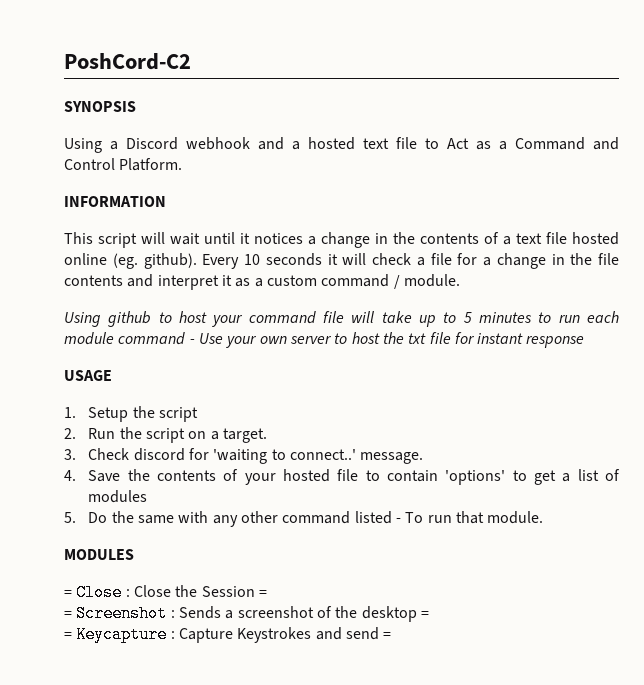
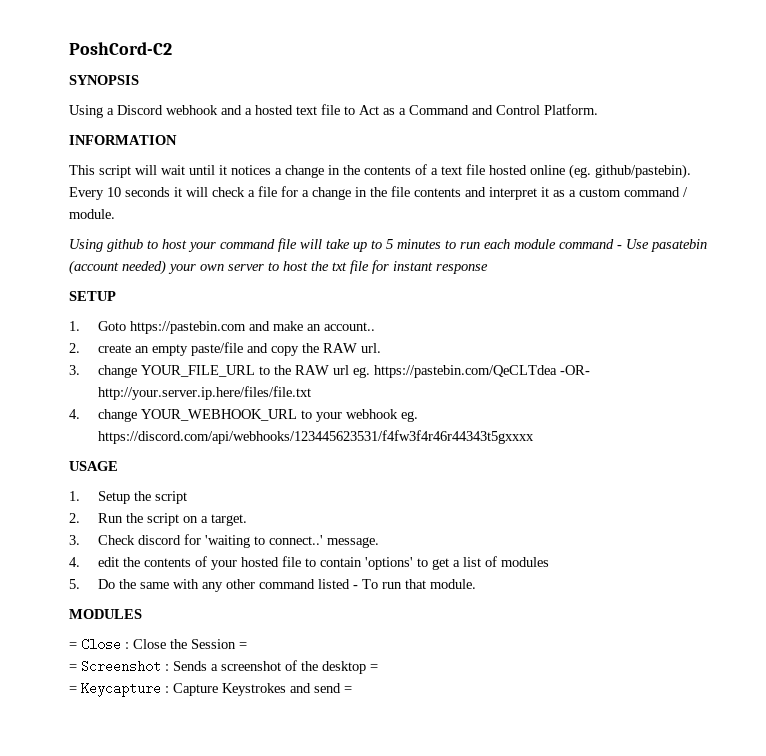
[143,253,197,269] github). -> [595,164,691,179] github/pastebin).
(223, 338) none -> [651,239,707,252] [69,260,166,275] pasatebin (account needed)
(585, 342) none -> [69,291,116,301] [69,321,375,334] [69,342,381,356] [69,365,590,378] [97,386,311,400] [69,409,418,422] [97,430,534,444] // SETUP // 1. Goto https://pastebin.com and make an account.. // 2. create an empty paste/file and copy the RAW url. // 3. change YOUR_FILE_URL to the RAW url eg. https://pastebin.com/QeCLTdea -OR- http://your.server.ip.here/files/file.txt // 4. change YOUR_WEBHOOK_URL to your webhook eg. https://discord.com/api/webhooks/123445623531/f4fw3f4r46r44343t5gxxxx
[88,470,121,482] Save -> [97,557,119,567] edit

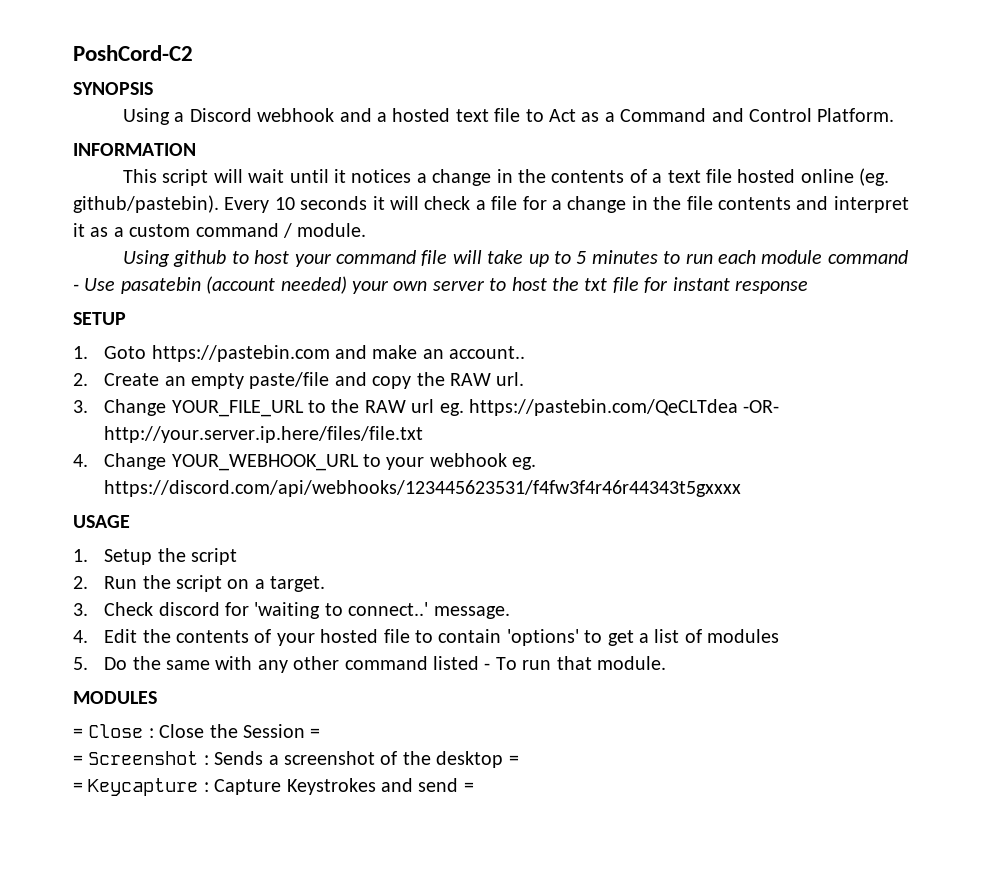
[97,344,131,353] create -> [104,373,160,386] Create
[97,365,137,378] change -> [104,399,167,416] Change
[97,409,137,422] change -> [104,453,167,470] Change
[97,557,119,567] edit -> [104,629,138,643] Edit

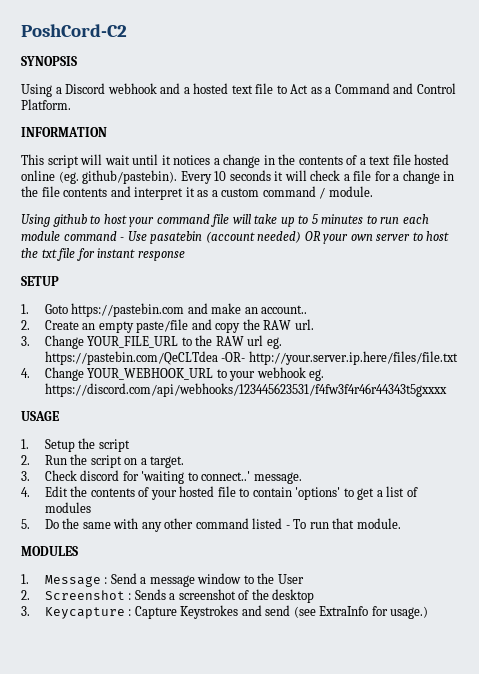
(347, 285) none -> [304,231,321,241] OR
[73,724,321,738] [73,755,83,765] = Close : Close the Session = // = -> [21,573,304,587] [21,590,30,600] 1. Message : Send a message window to the User // 2.
[508,755,519,765] [73,782,83,792] = // = -> [21,606,30,616] // 3.
[463,782,474,792] = -> [293,606,429,619] (see ExtraInfo for usage.)

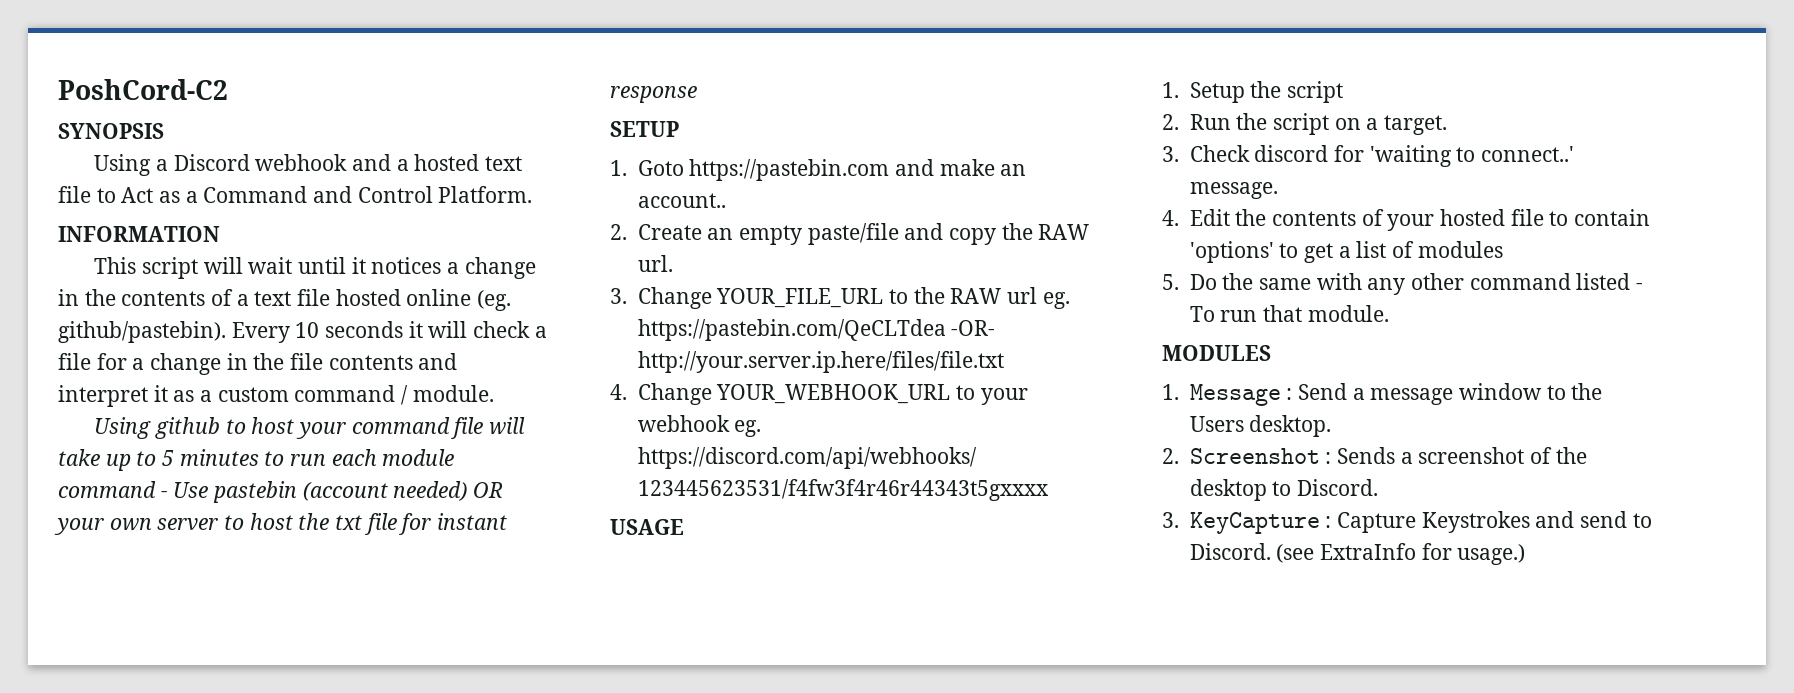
[150,231,203,244] pasatebin -> [213,481,298,503] pastebin
[277,574,304,584] User -> [1189,415,1332,437] Users desktop.
[21,606,125,619] // 3. Keycapture -> [1272,479,1378,496] [1162,512,1320,534] to Discord. // 3. KeyCapture
(291, 610) none -> [1632,513,1652,528] [1189,543,1271,560] to Discord.

